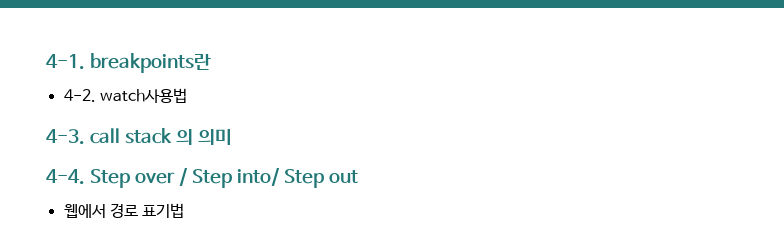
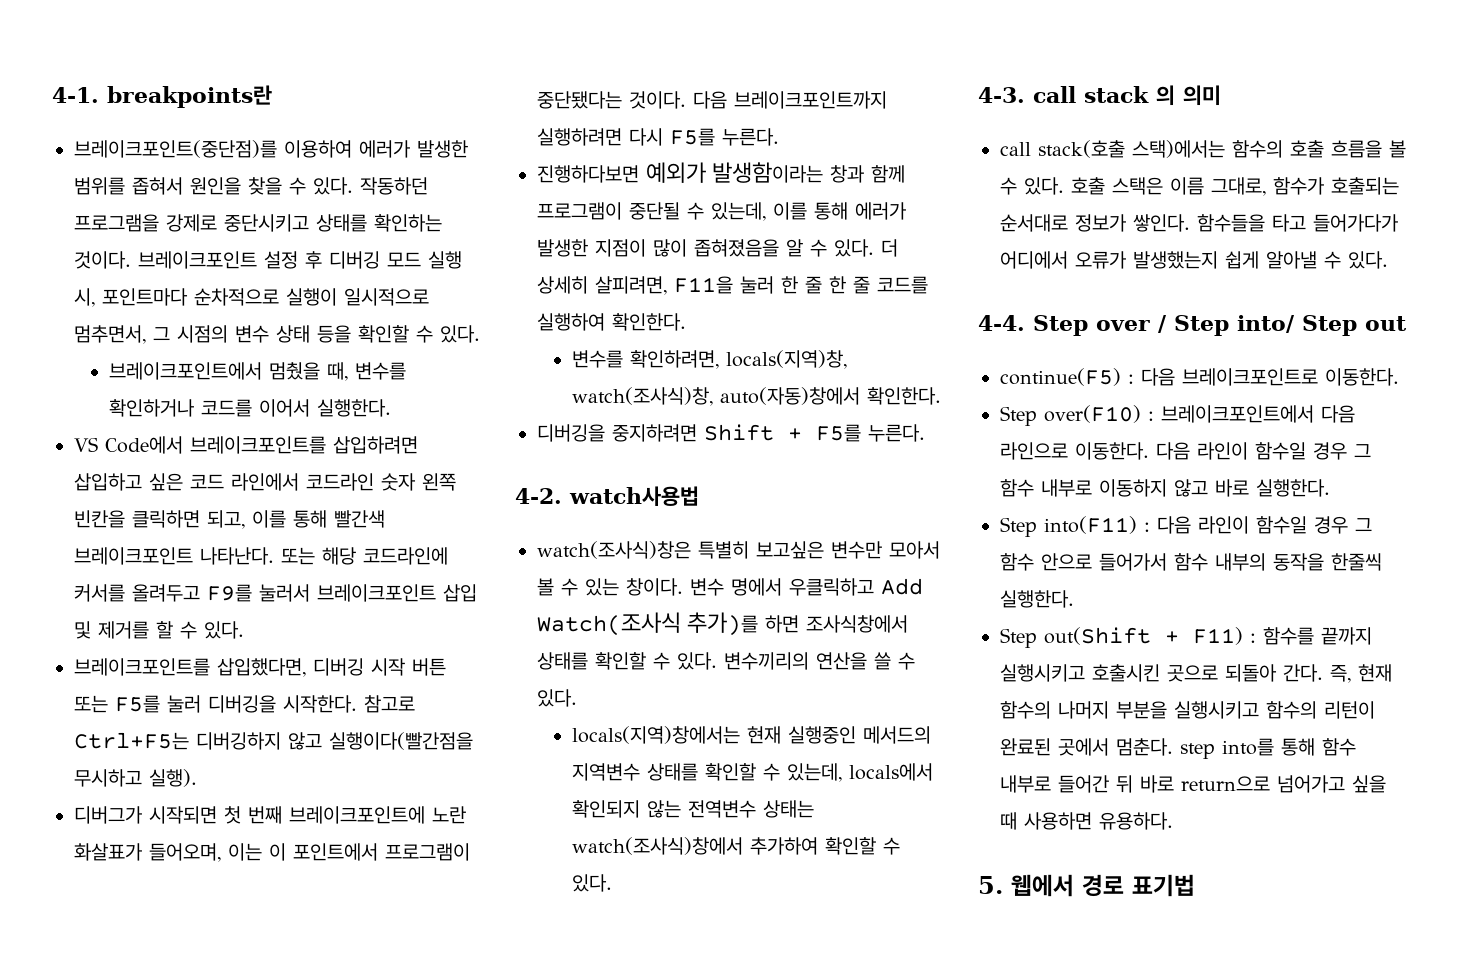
[63,88,187,103] 4-2. watch사용법 -> [74,140,468,158] [74,177,428,195] [74,214,442,232] [74,251,462,269] [74,288,429,307] [74,325,480,344] [109,362,407,381] [109,399,392,417] [74,436,418,454] [74,473,456,491] [74,510,385,529] [74,547,448,565] [74,584,477,602] [74,621,244,639] [74,658,446,677] [74,695,415,713] [74,732,473,750] [74,769,197,787] [74,806,466,824] [74,843,470,862] [537,91,887,109] [537,128,779,146] [537,162,906,183] [537,202,906,221] [537,239,898,257] [537,276,928,295] [537,313,686,331] [572,350,848,369] [572,387,942,406] [537,424,925,442] [515,486,699,506] [537,541,940,559] [537,578,923,596] [537,612,909,636] [537,652,915,670] [537,689,577,707] [572,726,932,744] [572,763,934,782] [572,800,815,818] [572,837,901,855] [572,874,613,892] 브레이크포인트(중단점)를 이용하여 에러가 발생한 범위를 좁혀서 원인을 찾을 수 있다. 작동하던 프로그램을 강제로 중단시키고 상태를 확인하는 것이다. 브레이크포인트 설정 후 디버깅 모드 실행 시, 포인트마다 순차적으로 실행이 일시적으로 멈추면서, 그 시점의 변수 상태 등을 확인할 수 있다. // 브레이크포인트에서 멈췄을 때, 변수를 확인하거나 코드를 이어서 실행한다. // VS Code에서 브레이크포인트를 삽입하려면 삽입하고 싶은 코드 라인에서 코드라인 숫자 왼쪽 빈칸을 클릭하면 되고, 이를 통해 빨간색 브레이크포인트 나타난다. 또는 해당 코드라인에 커서를 올려두고 F9를 눌러서 브레이크포인트 삽입 및 제거를 할 수 있다. // 브레이크포인트를 삽입했다면, 디버깅 시작 버튼 또는 F5를 눌러 디버깅을 시작한다. 참고로 Ctrl+F5는 디버깅하지 않고 실행이다(빨간점을 무시하고 실행). // 디버그가 시작되면 첫 번째 브레이크포인트에 노란 화살표가 들어오며, 이는 이 포인트에서 프로그램이 중단됐다는 것이다. 다음 브레이크포인트까지 실행하려면 다시 F5를 누른다. // 진행하다보면 예외가 발생함이라는 창과 함께 프로그램이 중단될 수 있는데, 이를 통해 에러가 발생한 지점이 많이 좁혀졌음을 알 수 있다. 더 상세히 살피려면, F11을 눌러 한 줄 한 줄 코드를 실행하여 확인한다. // 변수를 확인하려면, locals(지역)창, watch(조사식)창, auto(자동)창에서 확인한다. // 디버깅을 중지하려면 Shift + F5를 누른다. // 4-2. watch사용법 // watch(조사식)창은 특별히 보고싶은 변수만 모아서 볼 수 있는 창이다. 변수 명에서 우클릭하고 Add Watch(조사식 추가)를 하면 조사식창에서 상태를 확인할 수 있다. 변수끼리의 연산을 쓸 수 있다. // locals(지역)창에서는 현재 실행중인 메서드의 지역변수 상태를 확인할 수 있는데, locals에서 확인되지 않는 전역변수 상태는 watch(조사식)창에서 추가하여 확인할 수 있다.
(232, 137) none -> [1000,140,1406,158] [1000,177,1399,196] [1000,214,1398,232] [1000,251,1388,269] // call stack(호출 스택)에서는 함수의 호출 흐름을 볼 수 있다. 호출 스택은 이름 그대로, 함수가 호출되는 순서대로 정보가 쌓인다. 함수들을 타고 들어가다가 어디에서 오류가 발생했는지 쉽게 알아낼 수 있다.
(358, 176) none -> [1000,368,1399,386] [1000,405,1355,426] [1000,442,1371,460] [1000,479,1330,497] [1000,516,1372,537] [1000,553,1382,571] [1000,590,1074,608] [1000,627,1372,648] [1000,664,1392,683] [1000,701,1375,719] [1000,738,1356,759] [1000,775,1386,793] [1000,812,1173,830] [978,876,1003,894] continue(F5) : 다음 브레이크포인트로 이동한다. // Step over(F10) : 브레이크포인트에서 다음 라인으로 이동한다. 다음 라인이 함수일 경우 그 함수 내부로 이동하지 않고 바로 실행한다. // Step into(F11) : 다음 라인이 함수일 경우 그 함수 안으로 들어가서 함수 내부의 동작을 한줄씩 실행한다. // Step out(Shift + F11) : 함수를 끝까지 실행시키고 호출시킨 곳으로 되돌아 간다. 즉, 현재 함수의 나머지 부분을 실행시키고 함수의 리턴이 완료된 곳에서 멈춘다. step into를 통해 함수 내부로 들어간 뒤 바로 return으로 넘어가고 싶을 때 사용하면 유용하다. // 5.

